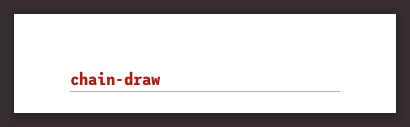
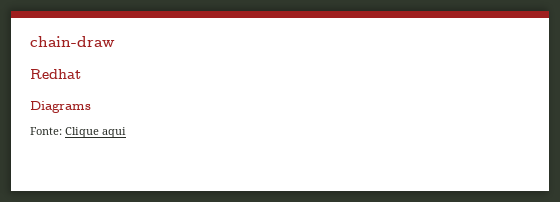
(161, 78) none -> [30,69,81,79] [30,101,91,113] [30,127,126,138] // Redhat // Diagrams // Fonte: Clique aqui

